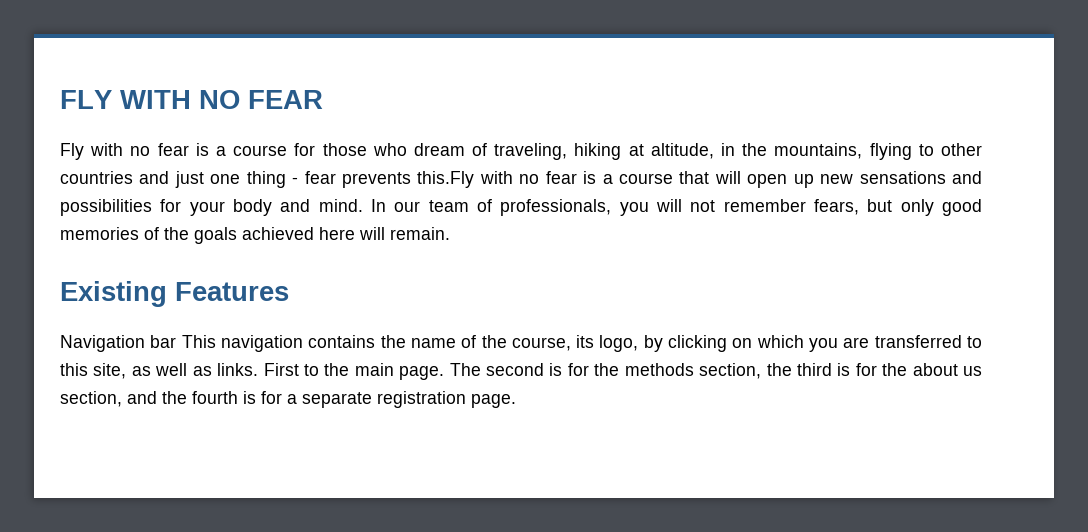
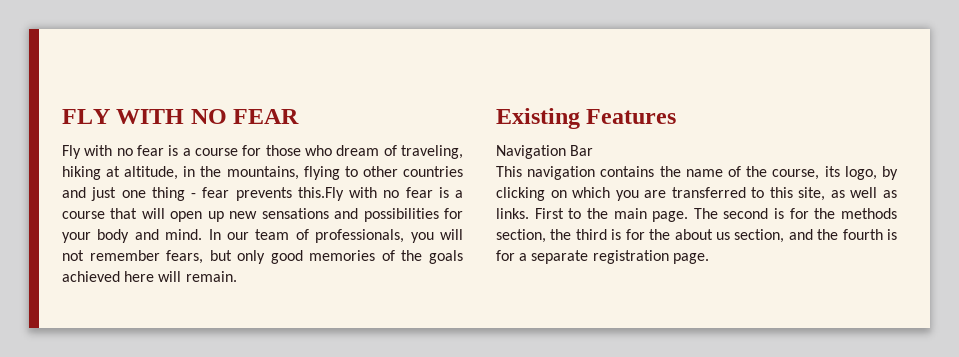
[150,335,177,348] bar -> [570,145,594,156] Bar //

